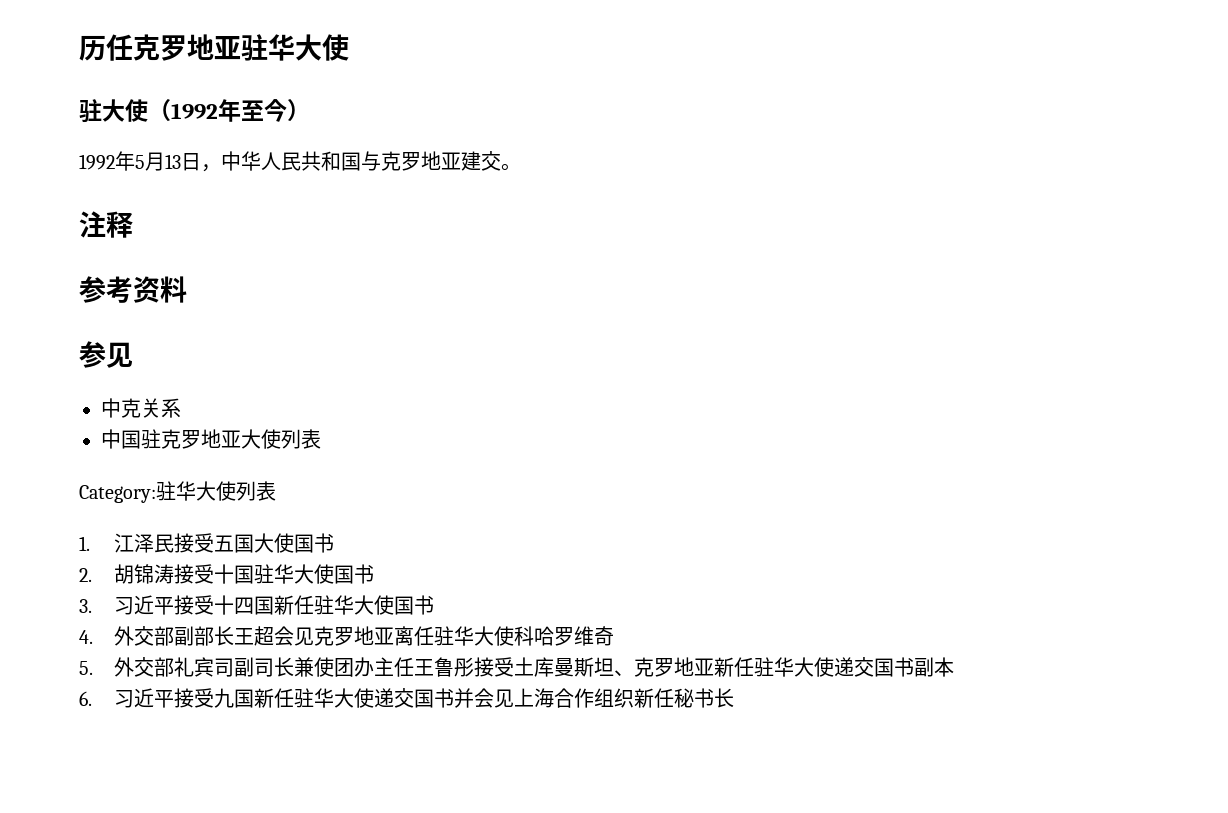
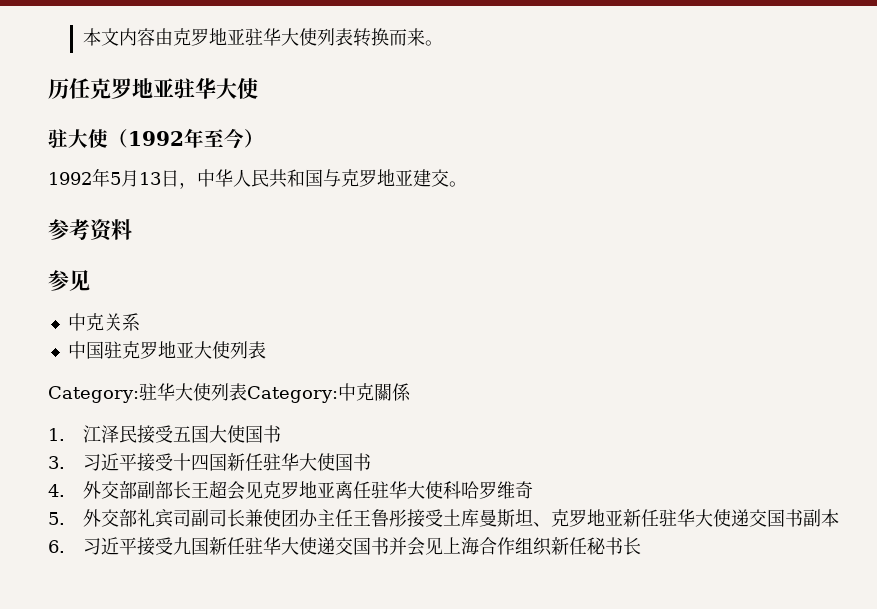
(79, 48) none -> [82,28,443,47] 本文内容由克罗地亚驻华大使列表转换而来。 //
[79,211,133,238] // 注释 -> (467, 184) none
(276, 491) none -> [247,383,411,403] Category:中克關係
[79,564,374,584] // 2.胡锦涛接受十国驻华大使国书 -> (281, 434) none

